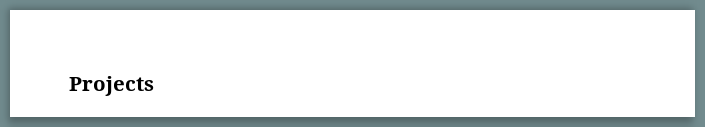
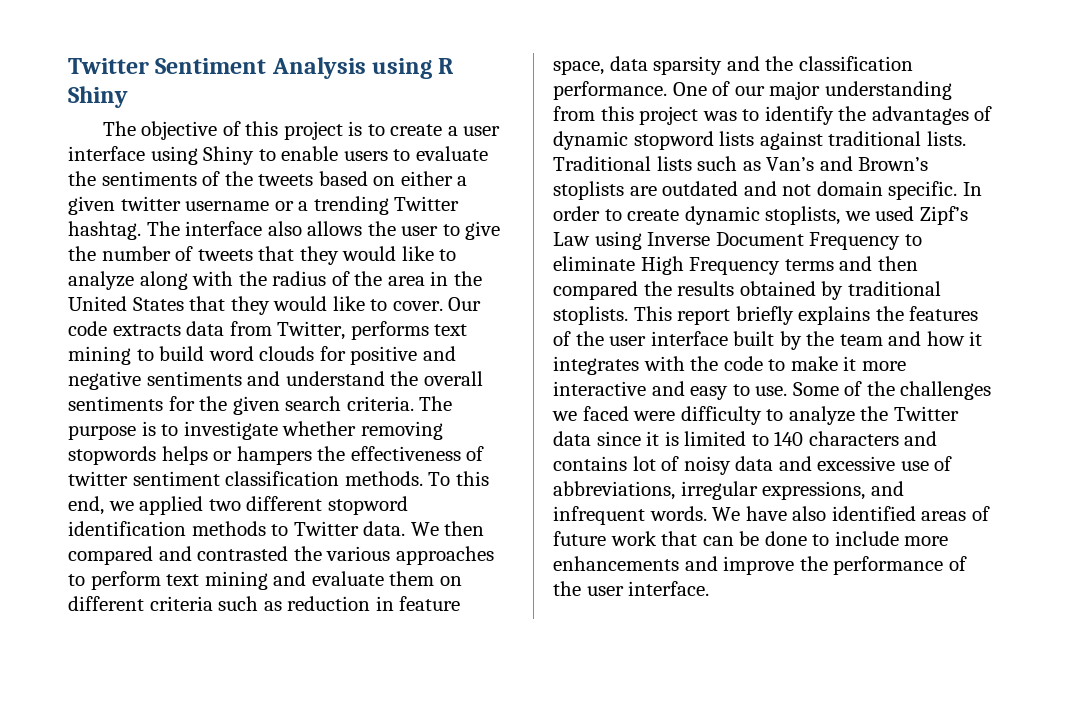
[69,76,154,96] Projects -> [68,57,455,79] [68,86,128,108] [102,121,501,140] [68,146,488,165] [68,171,468,186] [68,196,460,215] [68,221,501,240] [68,246,457,265] [68,271,482,290] [68,296,482,315] [68,321,468,340] [68,346,456,365] [68,371,483,390] [68,396,453,415] [68,421,443,440] [68,446,485,465] [68,471,489,486] [68,496,408,515] [68,521,485,536] [68,546,494,565] [68,571,462,590] [68,596,461,611] [553,56,913,75] [553,81,952,100] [553,106,993,125] [553,131,966,150] [553,156,929,171] [553,181,982,200] [553,206,968,225] [553,231,922,250] [553,256,918,275] [553,281,941,300] [553,306,979,325] [553,331,983,350] [553,356,906,375] [553,381,992,400] [552,406,959,425] [553,431,938,446] [553,456,953,475] [553,481,904,500] [553,506,990,525] [553,531,949,546] [553,556,967,575] [553,581,710,596] Twitter Sentiment Analysis using R Shiny // The objective of this project is to create a user interface using Shiny to enable users to evaluate the sentiments of the tweets based on either a given twitter username or a trending Twitter hashtag. The interface also allows the user to give the number of tweets that they would like to analyze along with the radius of the area in the United States that they would like to cover. Our code extracts data from Twitter, performs text mining to build word clouds for positive and negative sentiments and understand the overall sentiments for the given search criteria. The purpose is to investigate whether removing stopwords helps or hampers the effectiveness of twitter sentiment classification methods. To this end, we applied two different stopword identification methods to Twitter data. We then compared and contrasted the various approaches to perform text mining and evaluate them on different criteria such as reduction in feature space, data sparsity and the classification performance. One of our major understanding from this project was to identify the advantages of dynamic stopword lists against traditional lists. Traditional lists such as Van’s and Brown’s stoplists are outdated and not domain specific. In order to create dynamic stoplists, we used Zipf’s Law using Inverse Document Frequency to eliminate High Frequency terms and then compared the results obtained by traditional stoplists. This report briefly explains the features of the user interface built by the team and how it integrates with the code to make it more interactive and easy to use. Some of the challenges we faced were difficulty to analyze the Twitter data since it is limited to 140 characters and contains lot of noisy data and excessive use of abbreviations, irregular expressions, and infrequent words. We have also identified areas of future work that can be done to include more enhancements and improve the performance of the user interface.

